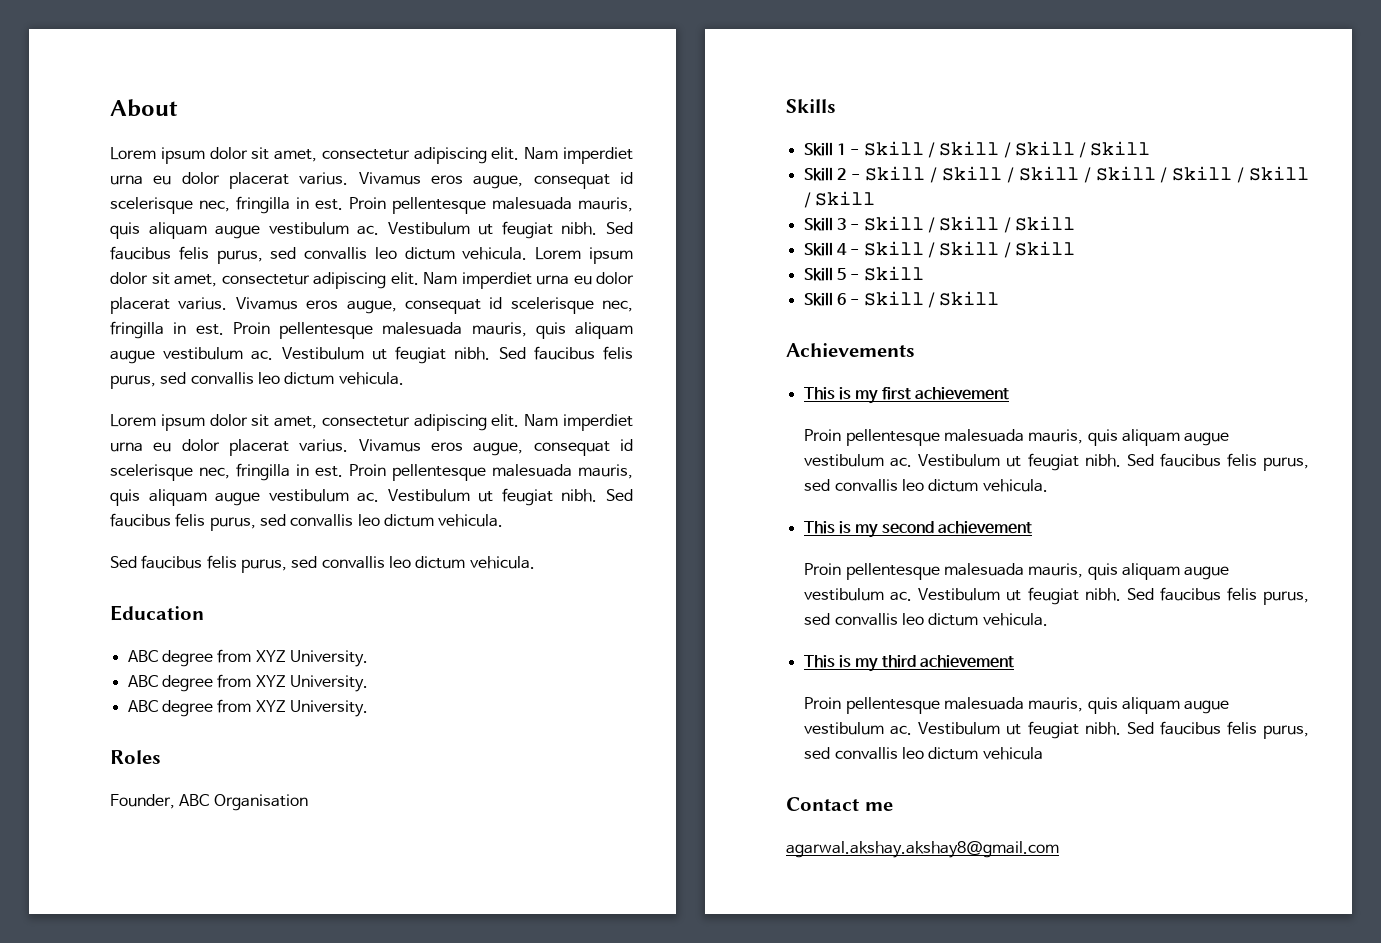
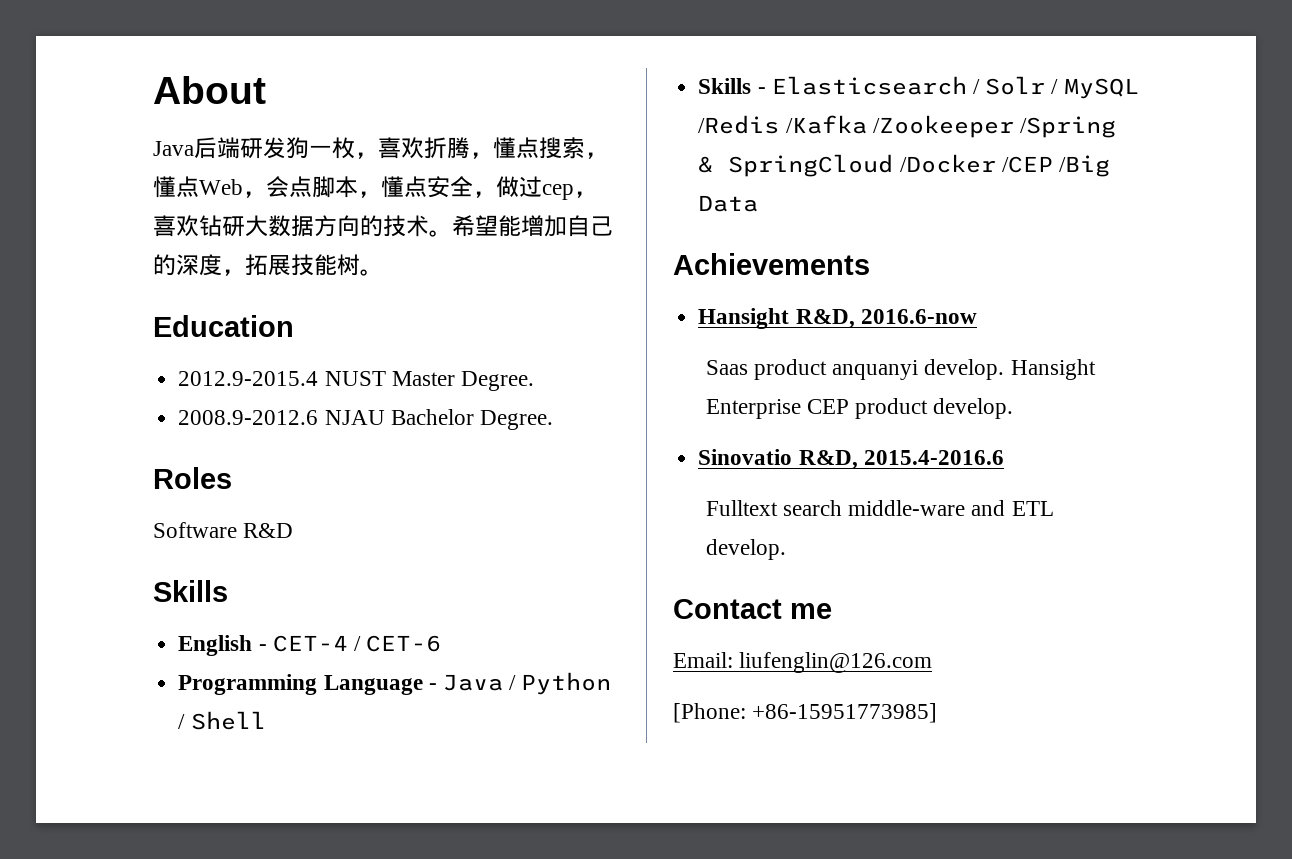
[110,147,633,164] [110,172,633,189] [110,196,633,214] [110,221,633,239] [110,246,633,264] [110,272,634,289] [110,297,633,314] [110,321,633,339] [110,346,633,364] [110,372,404,389] [110,414,633,431] [110,439,633,456] [110,463,633,481] [110,488,633,506] [110,513,504,531] [110,555,535,573] [110,605,204,621] [127,649,368,667] [127,674,368,692] [127,699,368,717] [110,750,161,764] [110,794,308,811] [786,99,836,113] [803,141,1151,158] [803,166,1310,183] [803,191,875,208] [803,216,1075,233] [803,241,1075,258] [803,266,924,281] [803,291,1000,308] [786,343,915,357] [803,387,1009,404] [804,429,1230,446] [804,453,1309,471] [804,479,1048,492] [803,521,1032,538] [804,563,1230,580] [804,587,1309,605] [804,613,1048,626] [803,655,1014,672] [804,697,1230,714] [804,721,1309,739] [804,747,1043,760] [786,797,893,811] [786,841,1059,858] Lorem ipsum dolor sit amet, consectetur adipiscing elit. Nam imperdiet urna eu dolor placerat varius. Vivamus eros augue, consequat id scelerisque nec, fringilla in est. Proin pellentesque malesuada mauris, quis aliquam augue vestibulum ac. Vestibulum ut feugiat nibh. Sed faucibus felis purus, sed convallis leo dictum vehicula. Lorem ipsum dolor sit amet, consectetur adipiscing elit. Nam imperdiet urna eu dolor placerat varius. Vivamus eros augue, consequat id scelerisque nec, fringilla in est. Proin pellentesque malesuada mauris, quis aliquam augue vestibulum ac. Vestibulum ut feugiat nibh. Sed faucibus felis purus, sed convallis leo dictum vehicula. // Lorem ipsum dolor sit amet, consectetur adipiscing elit. Nam imperdiet urna eu dolor placerat varius. Vivamus eros augue, consequat id scelerisque nec, fringilla in est. Proin pellentesque malesuada mauris, quis aliquam augue vestibulum ac. Vestibulum ut feugiat nibh. Sed faucibus felis purus, sed convallis leo dictum vehicula. // Sed faucibus felis purus, sed convallis leo dictum vehicula. // Education // ABC degree from XYZ University. // ABC degree from XYZ University. // ABC degree from XYZ University. // Roles // Founder, ABC Organisation // Skills // Skill 1 - Skill / Skill / Skill / Skill // Skill 2 - Skill / Skill / Skill / Skill / Skill / Skill / Skill // Skill 3 - Skill / Skill / Skill // Skill 4 - Skill / Skill / Skill // Skill 5 - Skill // Skill 6 - Skill / Skill // Achievements // This is my first achievement // Proin pellentesque malesuada mauris, quis aliquam augue vestibulum ac. Vestibulum ut feugiat nibh. Sed faucibus felis purus, sed convallis leo dictum vehicula. // This is my second achievement // Proin pellentesque malesuada mauris, quis aliquam augue vestibulum ac. Vestibulum ut feugiat nibh. Sed faucibus felis purus, sed convallis leo dictum vehicula. // This is my third achievement // Proin pellentesque malesuada mauris, quis aliquam augue vestibulum ac. Vestibulum ut feugiat nibh. Sed faucibus felis purus, sed convallis leo dictum vehicula // Contact me // agarwal.akshay.akshay8@gmail.com -> [153,137,608,159] [153,176,597,200] [153,215,613,237] [153,254,383,276] [153,315,294,337] [178,371,534,391] [178,409,553,430] [153,467,232,489] [153,522,294,538] [153,580,228,602] [178,635,442,656] [178,672,612,695] [178,711,266,730] [698,76,1139,99] [698,115,1116,138] [698,154,1110,177] [698,195,759,212] [673,253,870,275] [698,308,977,329] [705,359,1096,380] [705,398,1014,419] [698,449,1004,470] [705,500,1054,516] [705,539,786,560] [673,599,832,619] [673,652,933,673] [673,703,938,723] Java后端研发狗一枚，喜欢折腾，懂点搜索，懂点Web，会点脚本，懂点安全，做过cep，喜欢钻研大数据方向的技术。希望能增加自己的深度，拓展技能树。 // Education // 2012.9-2015.4 NUST Master Degree. // 2008.9-2012.6 NJAU Bachelor Degree. // Roles // Software R&D // Skills // English - CET-4 / CET-6 // Programming Language - Java / Python / Shell // Skills - Elasticsearch / Solr / MySQL /Redis /Kafka /Zookeeper /Spring & SpringCloud /Docker /CEP /Big Data // Achievements // Hansight R&D, 2016.6-now // Saas product anquanyi develop. Hansight Enterprise CEP product develop. // Sinovatio R&D, 2015.4-2016.6 // Fulltext search middle-ware and ETL develop. // Contact me // Email: liufenglin@126.com // [Phone: +86-15951773985]

